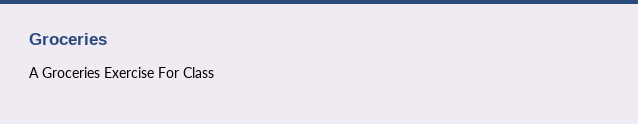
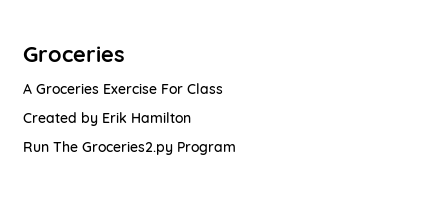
(214, 72) none -> [23,112,191,126] [23,141,236,155] // Created by Erik Hamilton // Run The Groceries2.py Program

